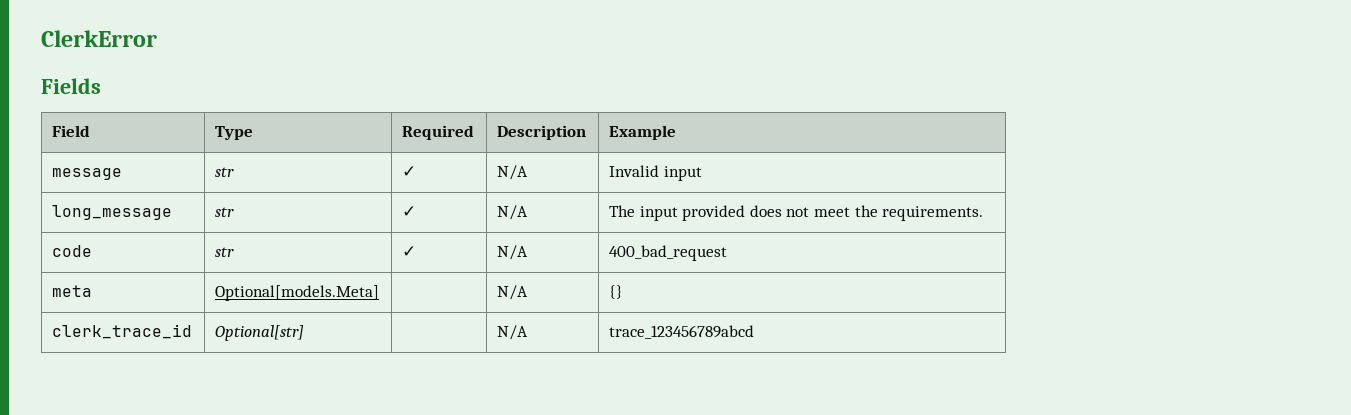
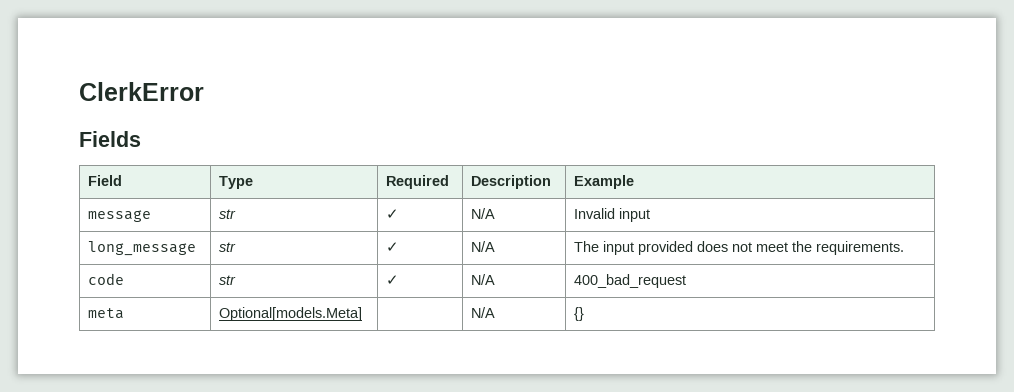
[52,324,193,339] [215,325,305,341] [497,325,529,340] [609,325,755,339] // clerk_trace_id | Optional[str] | | N/A | trace_123456789abcd -> (584, 314) none

